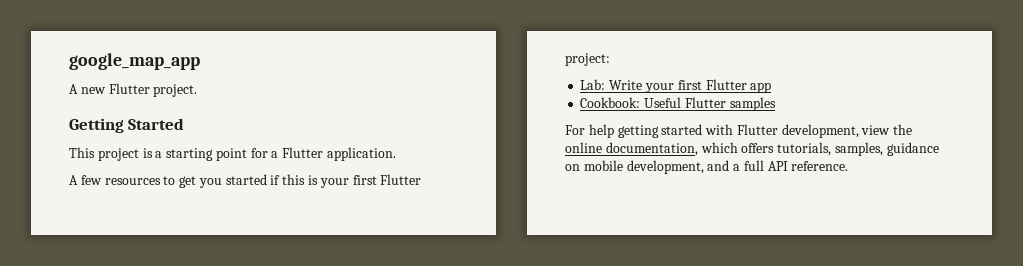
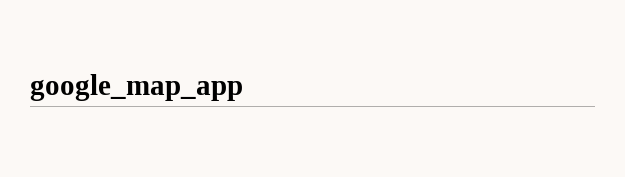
[69,83,198,97] [69,118,185,133] [69,147,397,161] [69,174,422,188] [565,53,610,66] [580,79,772,93] [580,97,776,111] [565,124,913,138] [565,142,939,156] [565,160,849,174] // A new Flutter project. // Getting Started // This project is a starting point for a Flutter application. // A few resources to get you started if this is your first Flutter project: // Lab: Write your first Flutter app // Cookbook: Useful Flutter samples // For help getting started with Flutter development, view the online documentation, which offers tutorials, samples, guidance on mobile development, and a full API reference. -> (243, 87) none

